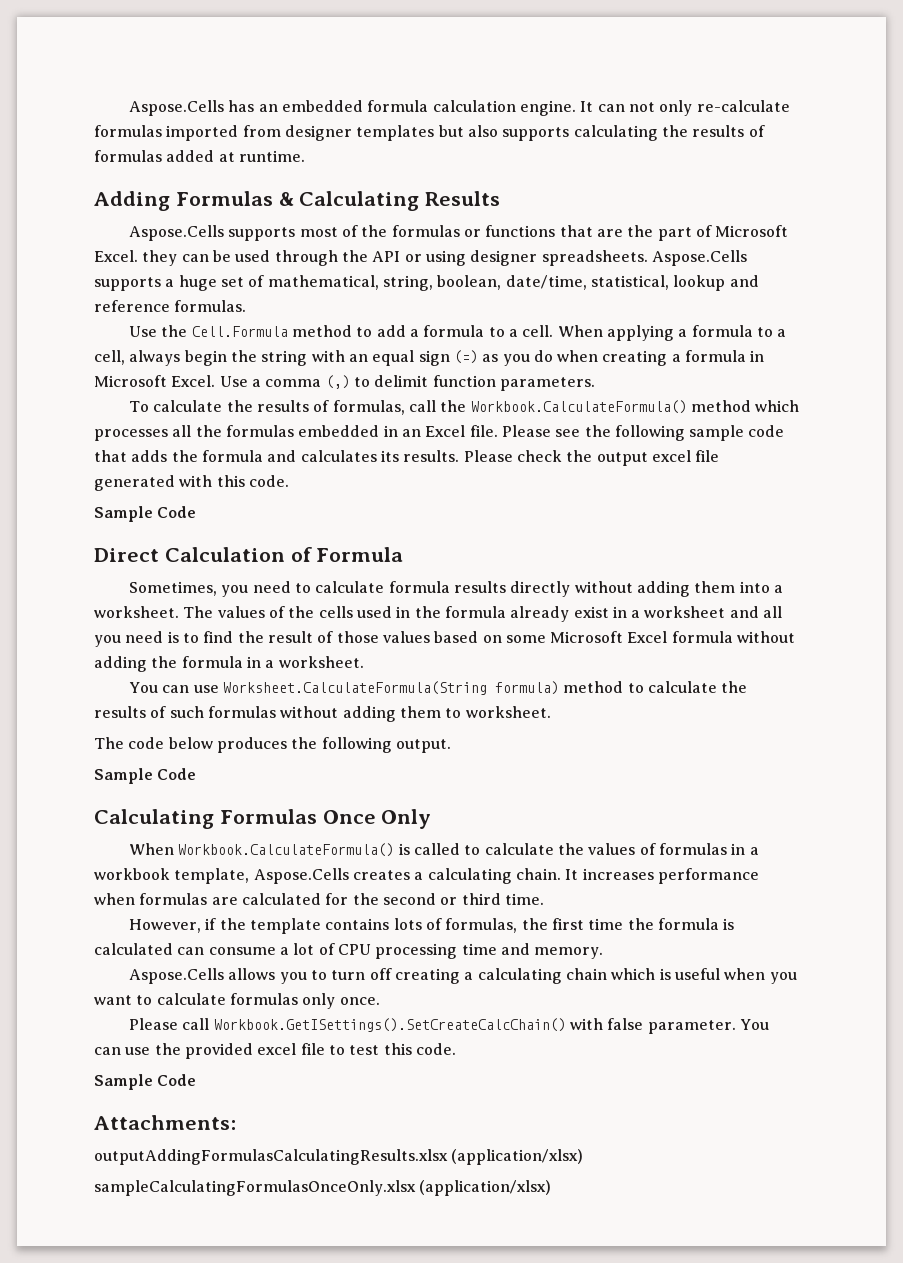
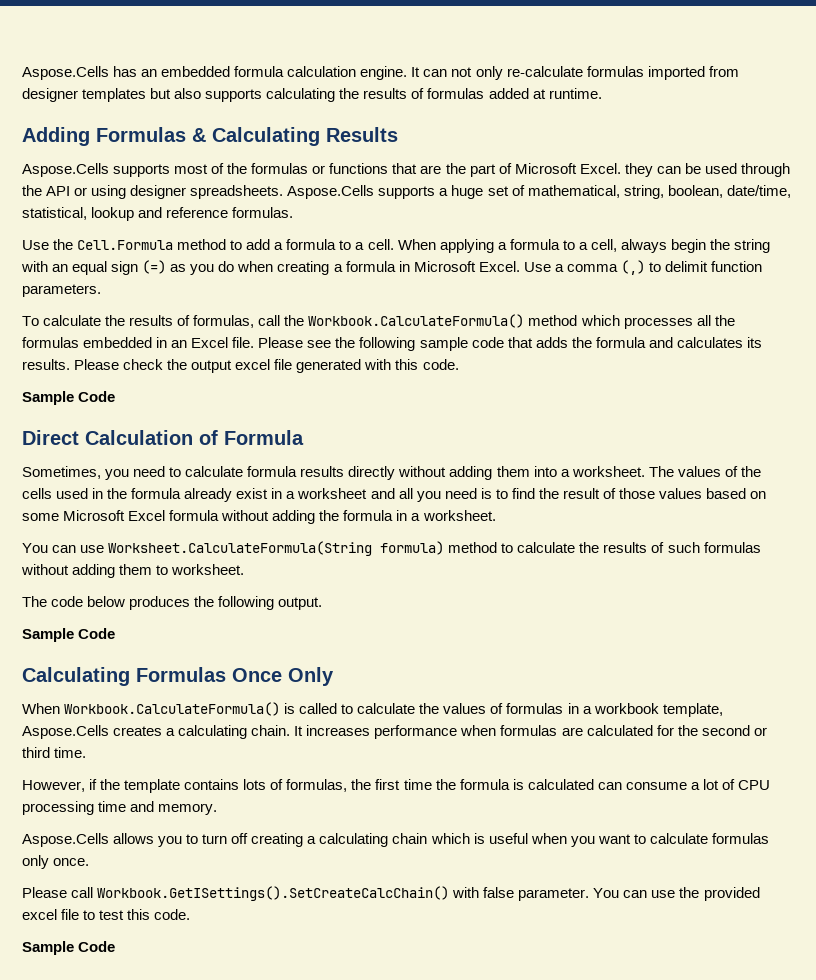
[94,1115,236,1130] [94,1149,584,1165] [94,1180,552,1196] // Attachments: // outputAddingFormulasCalculatingResults.xlsx (application/xlsx) // sampleCalculatingFormulasOnceOnly.xlsx (application/xlsx) -> (116, 946) none

